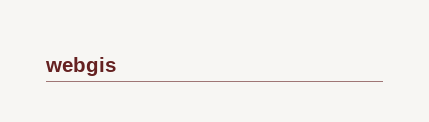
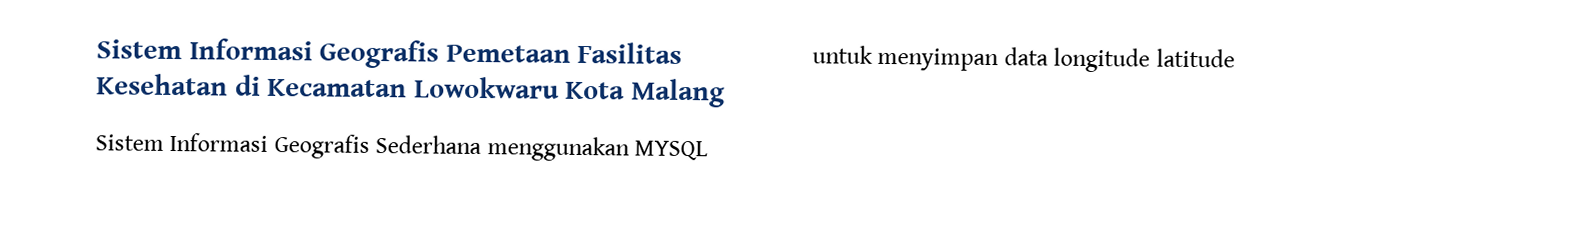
[45,57,116,76] webgis -> [96,38,683,69] [96,73,725,108] [95,132,709,162] [812,45,1235,73] Sistem Informasi Geografis Pemetaan Fasilitas Kesehatan di Kecamatan Lowokwaru Kota Malang // Sistem Informasi Geografis Sederhana menggunakan MYSQL untuk menyimpan data longitude latitude

